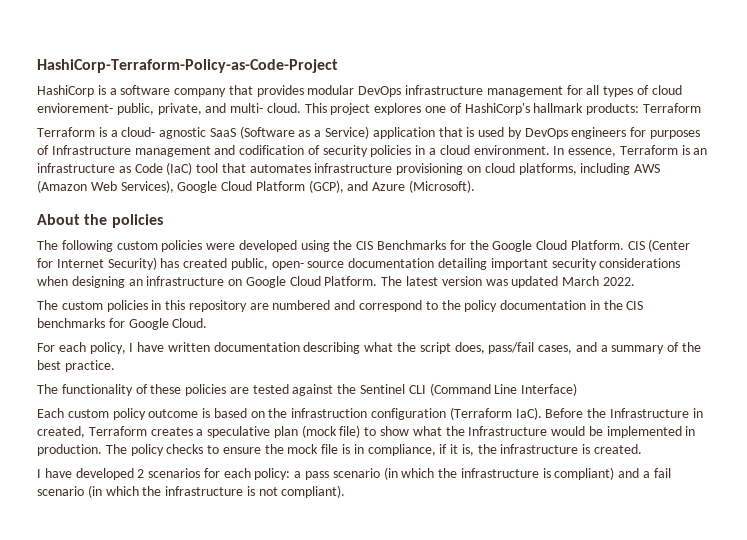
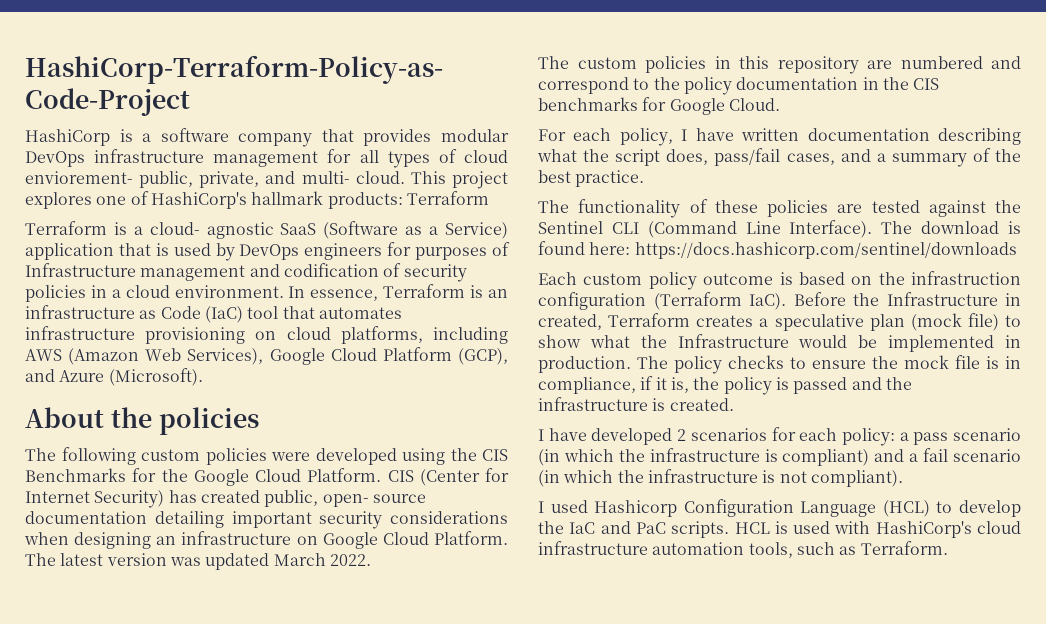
[521,383,578,396] Interface) -> [789,220,1021,238] [538,241,1017,259] Interface). The download is found here: https://docs.hashicorp.com/sentinel/downloads
(497, 449) none -> [723,377,912,395] policy is passed and the
(346, 491) none -> [538,499,1021,517] [538,521,1021,538] [538,541,948,558] // I used Hashicorp Configuration Language (HCL) to develop the IaC and PaC scripts. HCL is used with HashiCorp's cloud infrastructure automation tools, such as Terraform.

